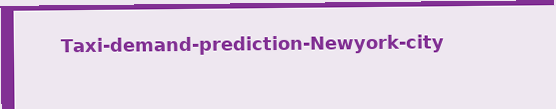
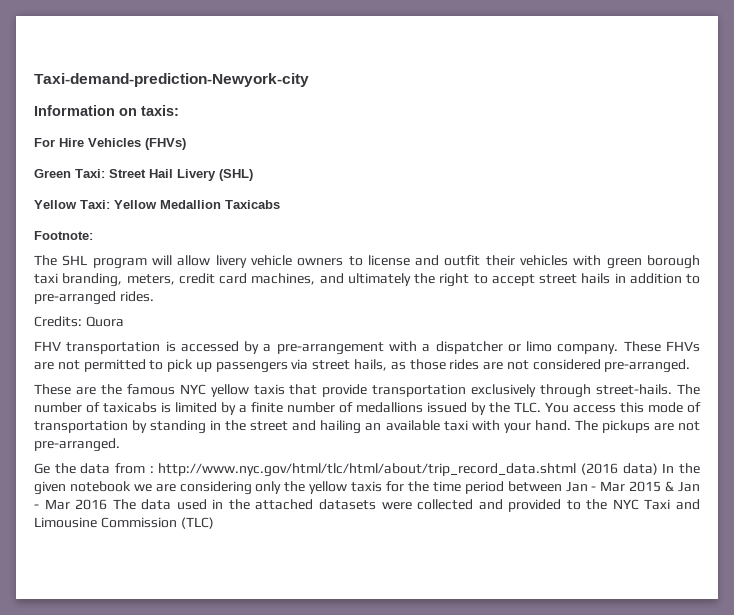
(444, 45) none -> [34,105,179,116] [34,138,186,150] [34,169,253,181] [34,200,280,209] [34,231,93,240] [34,255,700,269] [34,273,700,287] [34,291,154,305] [34,316,124,327] [34,341,701,355] [34,359,691,373] [34,384,700,398] [34,402,701,415] [34,420,700,434] [34,438,120,452] [34,463,700,477] [34,481,701,495] [34,499,700,512] [34,517,214,529] // Information on taxis: // For Hire Vehicles (FHVs) // Green Taxi: Street Hail Livery (SHL) // Yellow Taxi: Yellow Medallion Taxicabs // Footnote: // The SHL program will allow livery vehicle owners to license and outfit their vehicles with green borough taxi branding, meters, credit card machines, and ultimately the right to accept street hails in addition to pre-arranged rides. // Credits: Quora // FHV transportation is accessed by a pre-arrangement with a dispatcher or limo company. These FHVs are not permitted to pick up passengers via street hails, as those rides are not considered pre-arranged. // These are the famous NYC yellow taxis that provide transportation exclusively through street-hails. The number of taxicabs is limited by a finite number of medallions issued by the TLC. You access this mode of transportation by standing in the street and hailing an available taxi with your hand. The pickups are not pre-arranged. // Ge the data from : http://www.nyc.gov/html/tlc/html/about/trip_record_data.shtml (2016 data) In the given notebook we are considering only the yellow taxis for the time period between Jan - Mar 2015 & Jan - Mar 2016 The data used in the attached datasets were collected and provided to the NYC Taxi and Limousine Commission (TLC)

